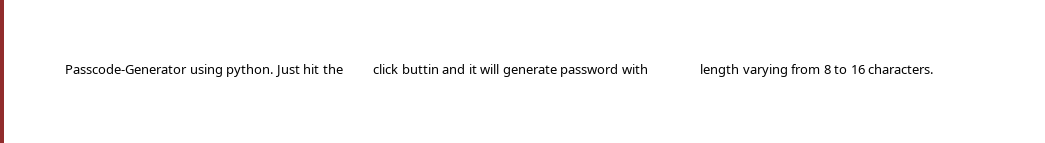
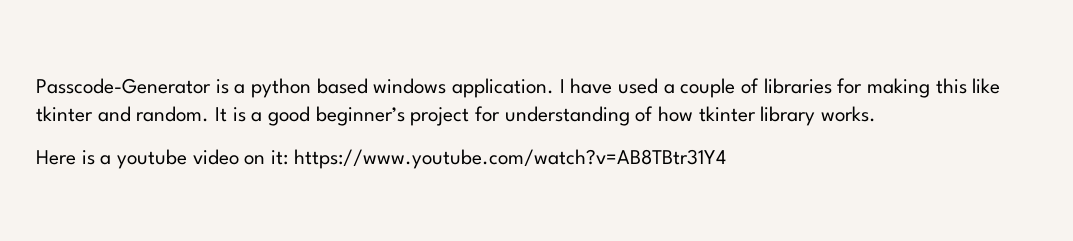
[189,64,934,77] using python. Just hit the click buttin and it will generate password with length varying from 8 to 16 characters. -> [215,78,1001,98] [36,106,877,126] [36,149,726,169] is a python based windows application. I have used a couple of libraries for making this like tkinter and random. It is a good beginner’s project for understanding of how tkinter library works. // Here is a youtube video on it: https://www.youtube.com/watch?v=AB8TBtr31Y4

